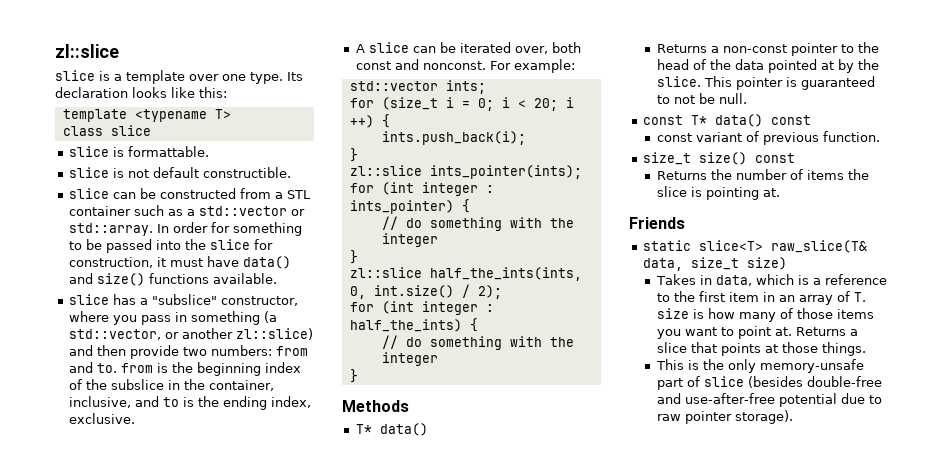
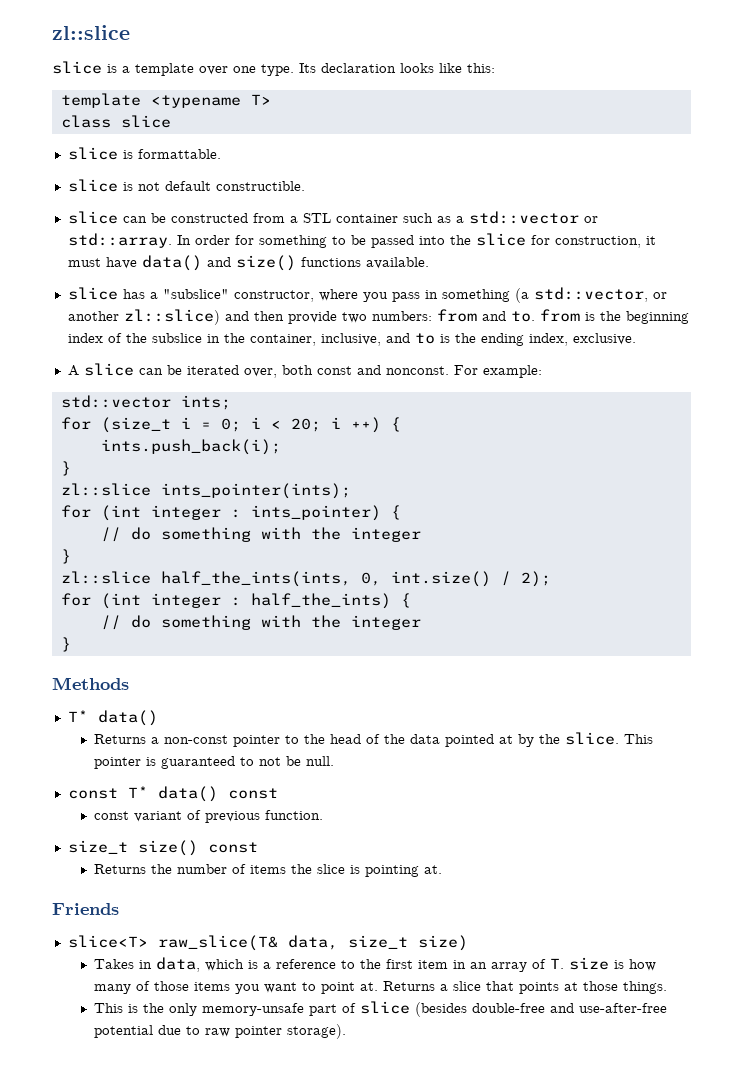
[642,240,691,251] static -> (119, 909) none

